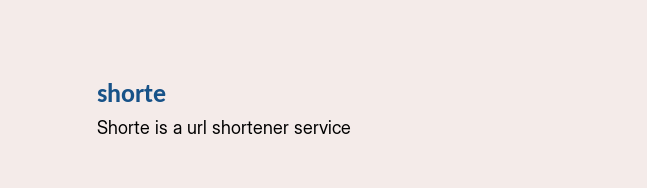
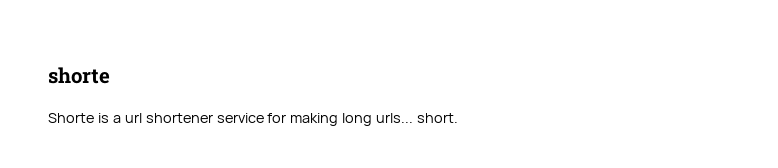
(351, 127) none -> [267,113,459,126] for making long urls... short.

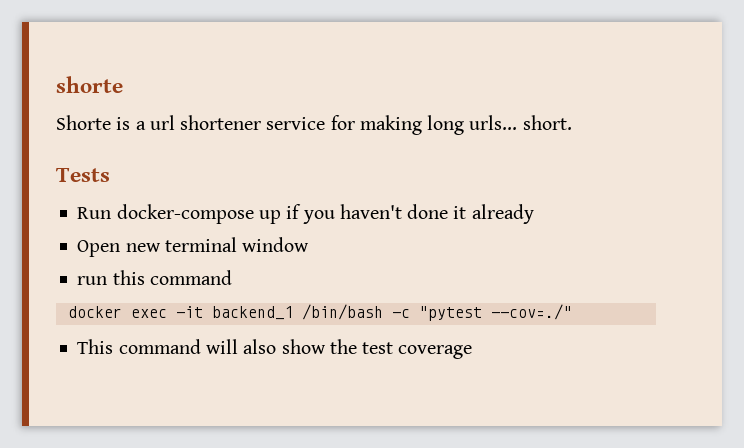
(459, 118) none -> [56,168,110,182] [77,204,534,224] [77,237,310,257] [77,270,232,285] [67,304,572,321] [77,339,473,359] // Tests // Run docker-compose up if you haven't done it already // Open new terminal window // run this command // docker exec -it backend_1 /bin/bash -c "pytest --cov=./" // This command will also show the test coverage

